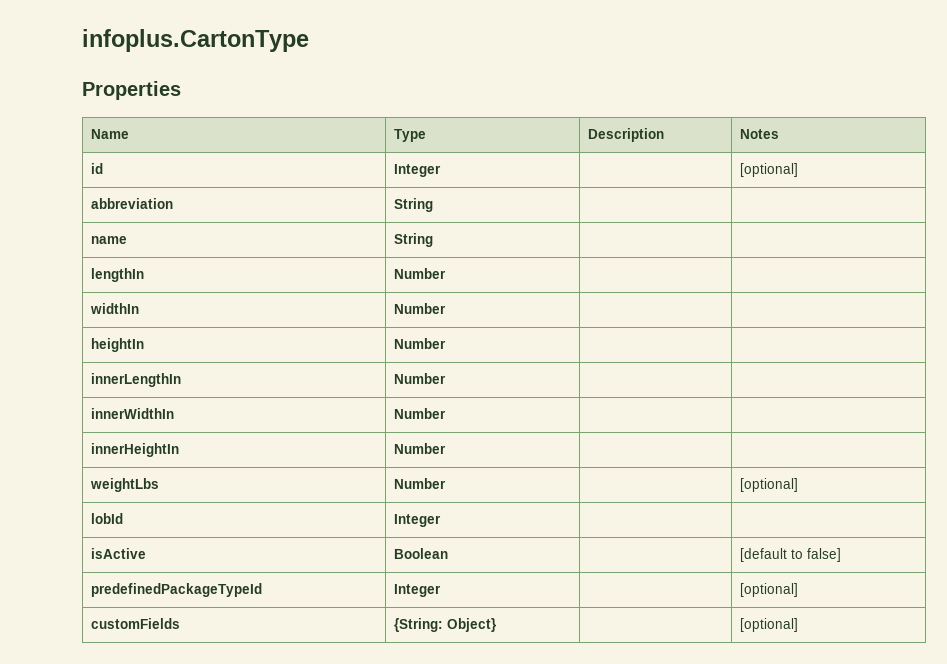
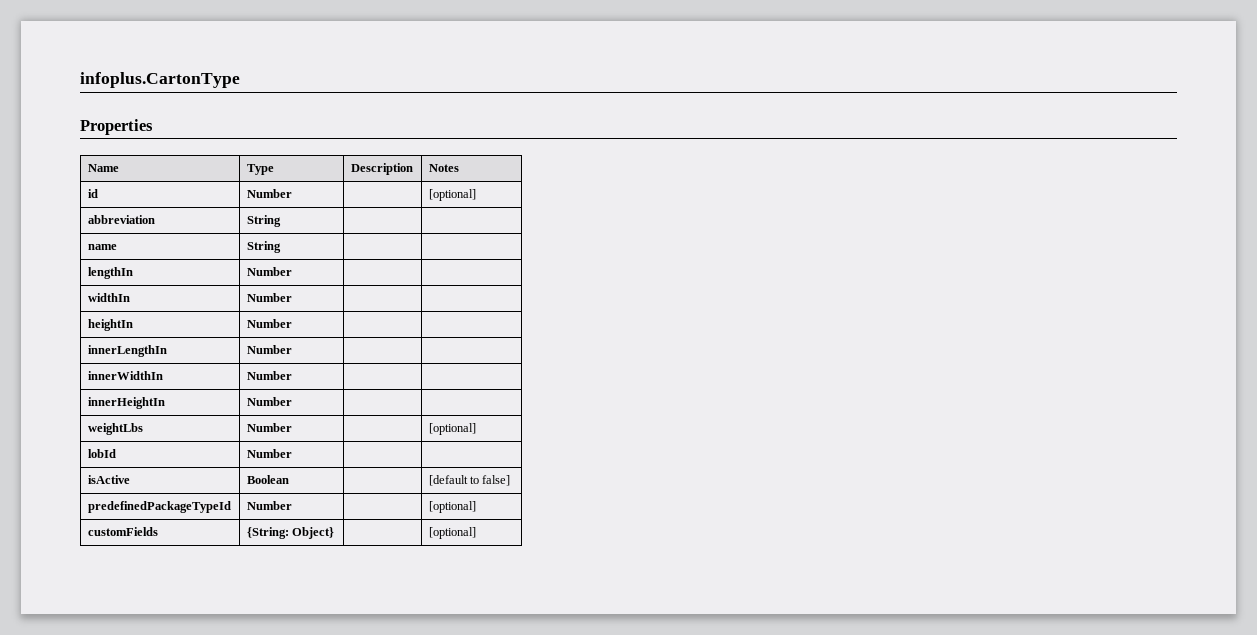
[393,164,441,177] Integer -> [246,189,292,198] Number
[393,514,441,527] Integer -> [246,449,292,458] Number
[393,584,441,597] Integer -> [246,501,292,510] Number

